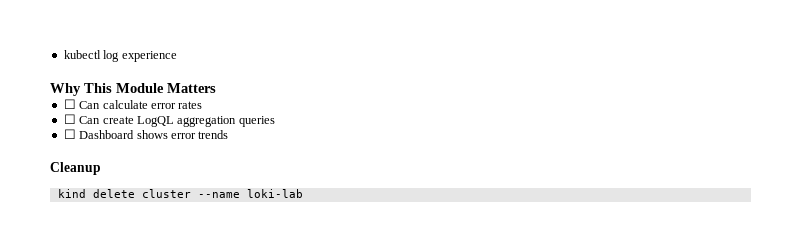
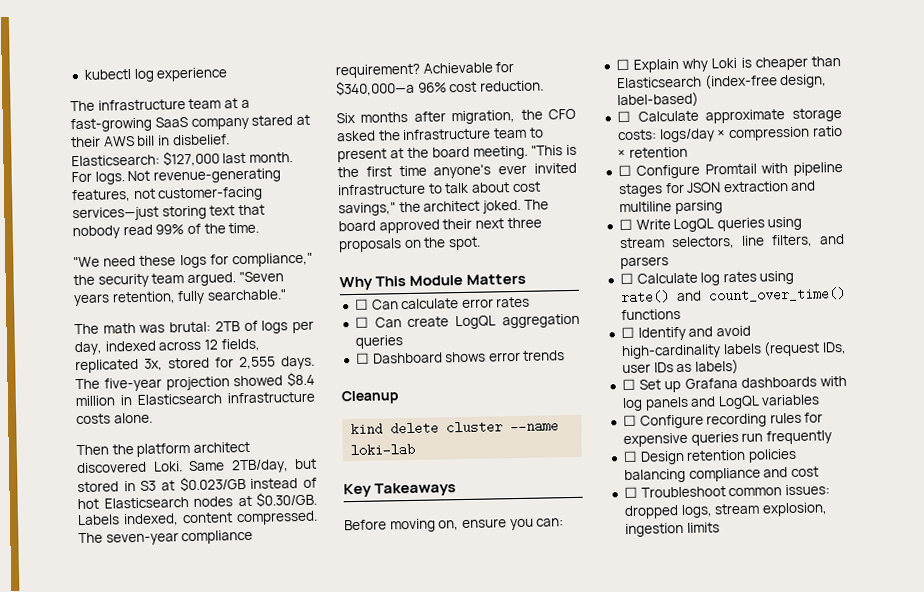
(177, 56) none -> [70,98,250,112] [70,114,310,133] [71,134,230,148] [71,150,293,167] [71,168,281,185] [71,186,264,203] [72,204,265,222] [72,222,260,240] [73,252,313,269] [73,271,284,288] [73,289,287,307] [74,320,314,335] [74,338,260,356] [75,355,315,374] [75,371,315,392] [75,391,315,407] [76,412,153,425] [76,441,250,457] [76,458,317,474] [77,476,317,493] [77,491,317,510] [77,510,318,527] [78,529,254,546] [335,61,515,79] [336,79,544,97] [336,108,576,125] [336,127,544,142] [337,144,577,163] [337,162,577,179] [337,181,541,196] [338,199,549,217] [338,217,542,234] [338,236,481,253] // The infrastructure team at a fast-growing SaaS company stared at their AWS bill in disbelief. Elasticsearch: $127,000 last month. For logs. Not revenue-generating features, not customer-facing services—just storing text that nobody read 99% of the time. // "We need these logs for compliance," the security team argued. "Seven years retention, fully searchable." // The math was brutal: 2TB of logs per day, indexed across 12 fields, replicated 3x, stored for 2,555 days. The five-year projection showed $8.4 million in Elasticsearch infrastructure costs alone. // Then the platform architect discovered Loki. Same 2TB/day, but stored in S3 at $0.023/GB instead of hot Elasticsearch nodes at $0.30/GB. Labels indexed, content compressed. The seven-year compliance requirement? Achievable for $340,000—a 96% cost reduction. // Six months after migration, the CFO asked the infrastructure team to present at the board meeting. "This is the first time anyone's ever invited infrastructure to talk about cost savings," the architect joked. The board approved their next three proposals on the spot.
(303, 193) none -> [343,482,457,498] [344,518,565,533] [615,56,841,73] [616,73,828,90] [616,91,699,109] [616,108,842,124] [616,126,843,143] [617,146,688,159] [617,162,843,179] [617,180,817,198] [618,200,723,215] [618,216,803,233] [618,233,845,250] [619,256,669,270] [619,270,795,286] [619,286,846,305] [620,309,681,321] [620,325,751,341] [620,340,847,360] [621,358,739,375] [621,375,847,393] [621,394,821,412] [622,412,824,429] [622,430,832,448] [622,448,797,465] [623,466,819,484] [623,484,830,499] [623,502,828,520] [624,522,720,538] // Key Takeaways // Before moving on, ensure you can: // ☐ Explain why Loki is cheaper than Elasticsearch (index-free design, label-based) // ☐ Calculate approximate storage costs: logs/day × compression ratio × retention // ☐ Configure Promtail with pipeline stages for JSON extraction and multiline parsing // ☐ Write LogQL queries using stream selectors, line filters, and parsers // ☐ Calculate log rates using rate() and count_over_time() functions // ☐ Identify and avoid high-cardinality labels (request IDs, user IDs as labels) // ☐ Set up Grafana dashboards with log panels and LogQL variables // ☐ Configure recording rules for expensive queries run frequently // ☐ Design retention policies balancing compliance and cost // ☐ Troubleshoot common issues: dropped logs, stream explosion, ingestion limits

